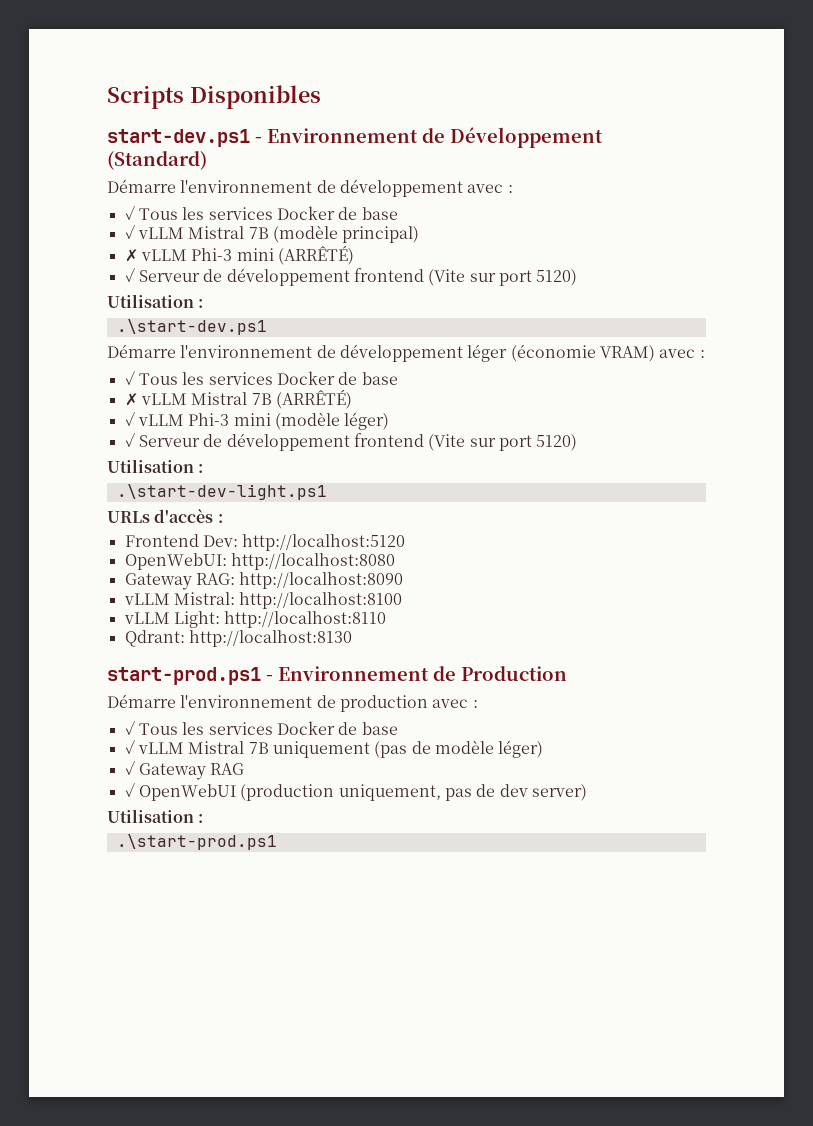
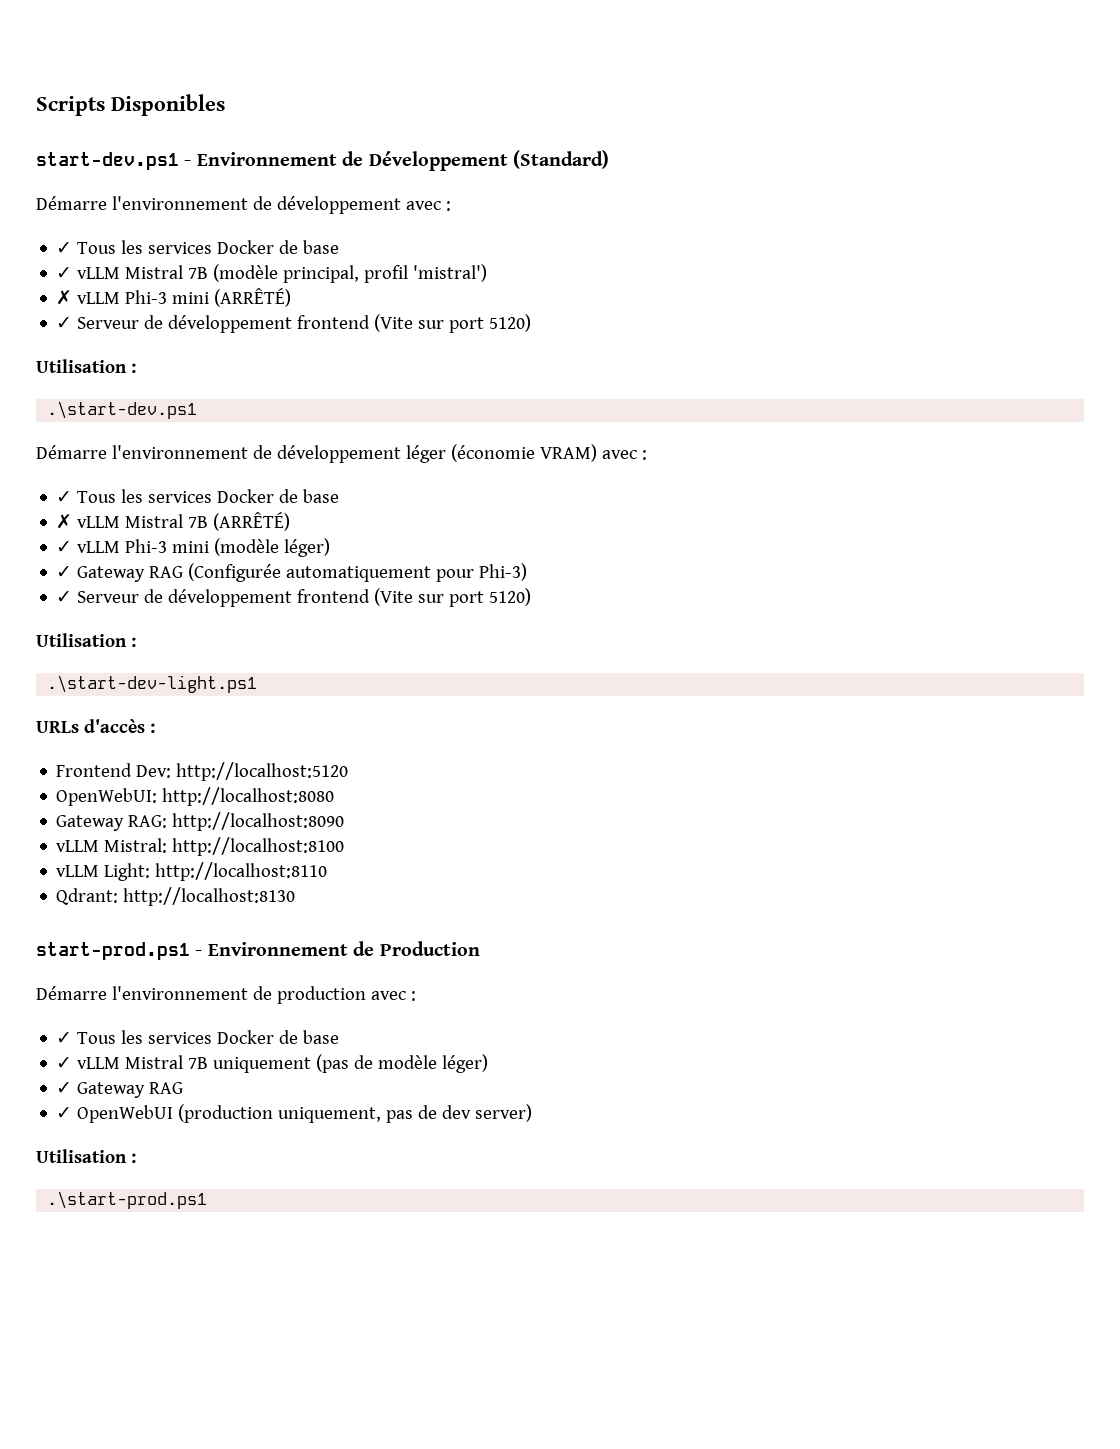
[342,226,420,243] principal) -> [283,264,488,283] principal, profil 'mistral')
(390, 421) none -> [56,563,528,582] // ✓ Gateway RAG (Configurée automatiquement pour Phi-3)

